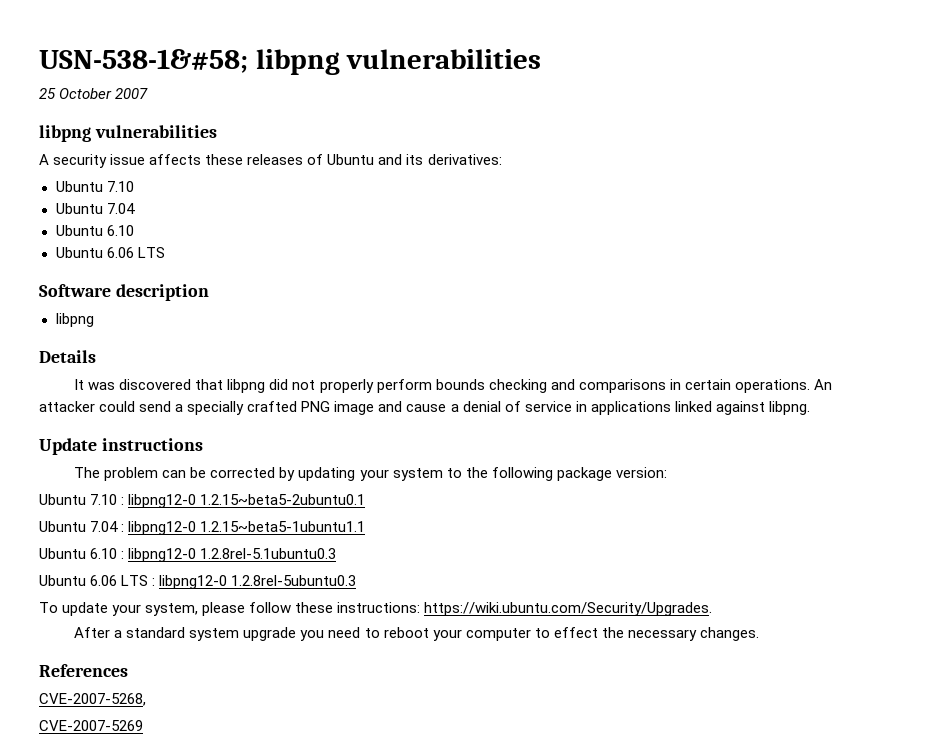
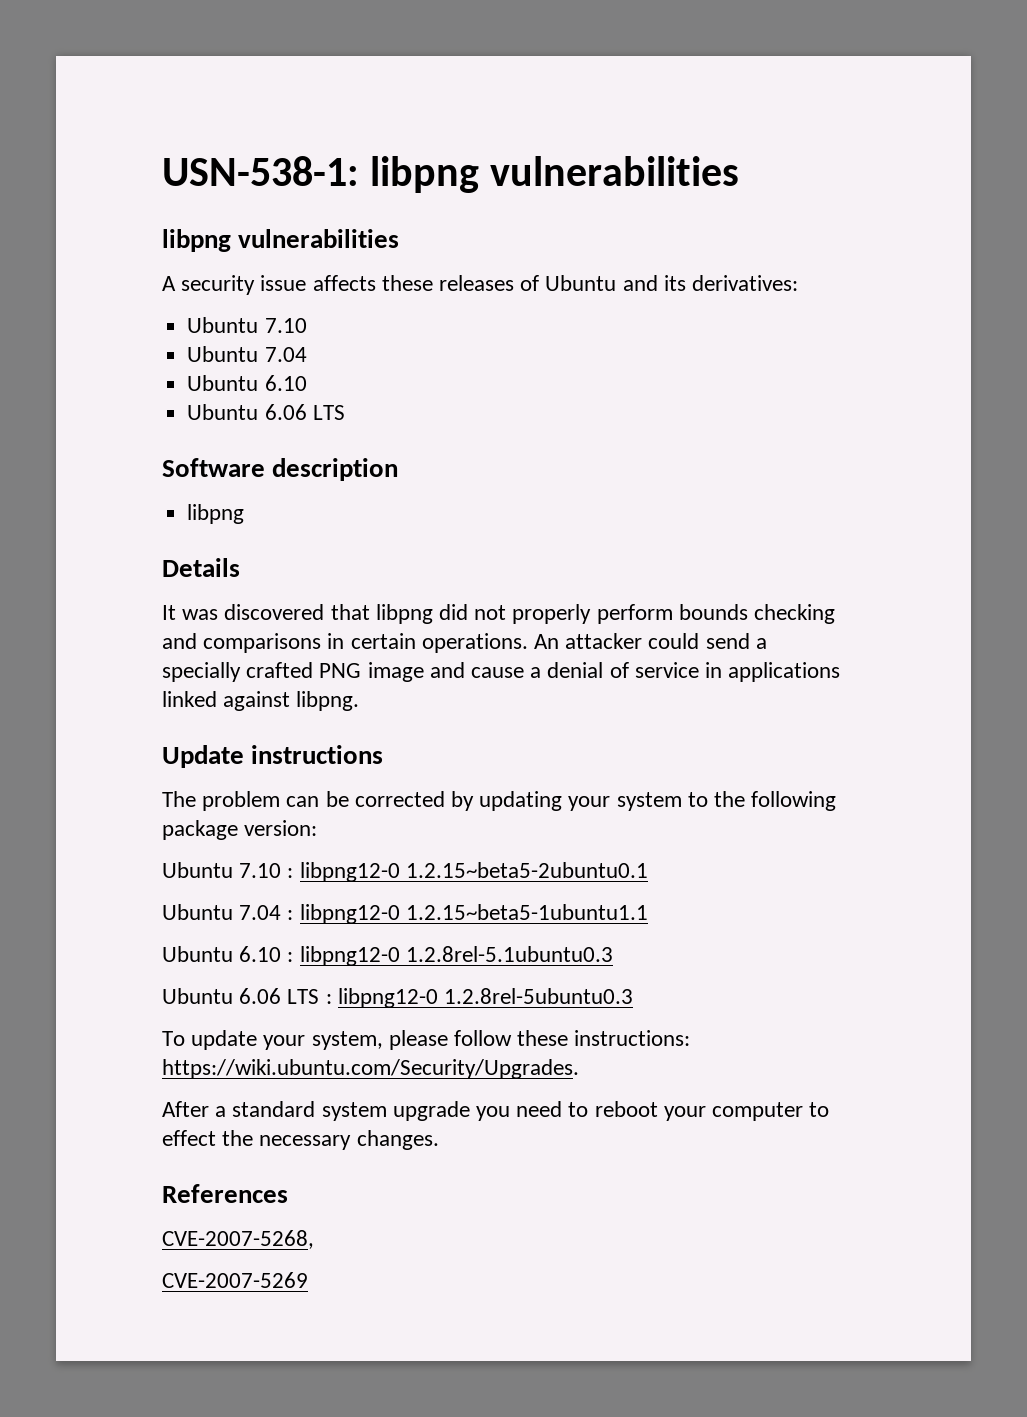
[39,49,542,75] [39,88,149,99] USN-538-1&#58; libpng vulnerabilities // 25 October 2007 -> [162,156,740,193] USN-538-1: libpng vulnerabilities

